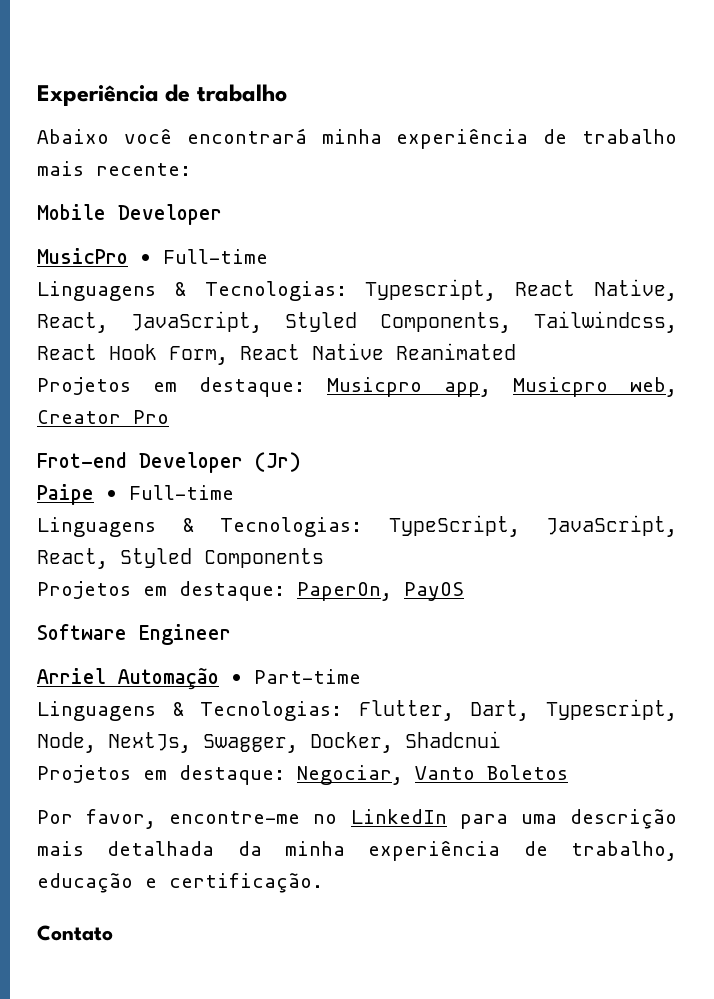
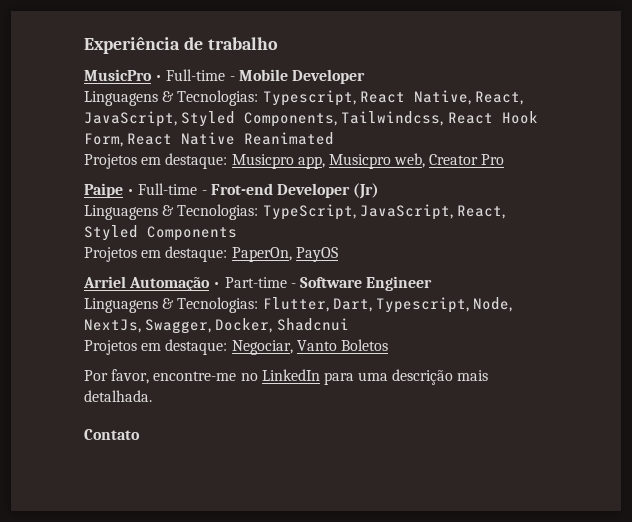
[37,128,677,149] [37,161,191,176] [37,204,222,225] // Abaixo você encontrará minha experiência de trabalho mais recente: // Mobile Developer -> (278, 43) none
(268, 256) none -> [229,69,365,84] - Mobile Developer
(169, 417) none -> [84,183,207,198] Paipe • Full-time -
[37,484,234,505] // Paipe • Full-time -> (380, 191) none
[37,624,231,645] // Software Engineer -> (338, 254) none
(361, 676) none -> [290,276,433,291] - Software Engineer
[107,841,677,861] [37,873,323,893] detalhada da minha experiência de trabalho, educação e certificação. -> [84,390,152,402] detalhada.

